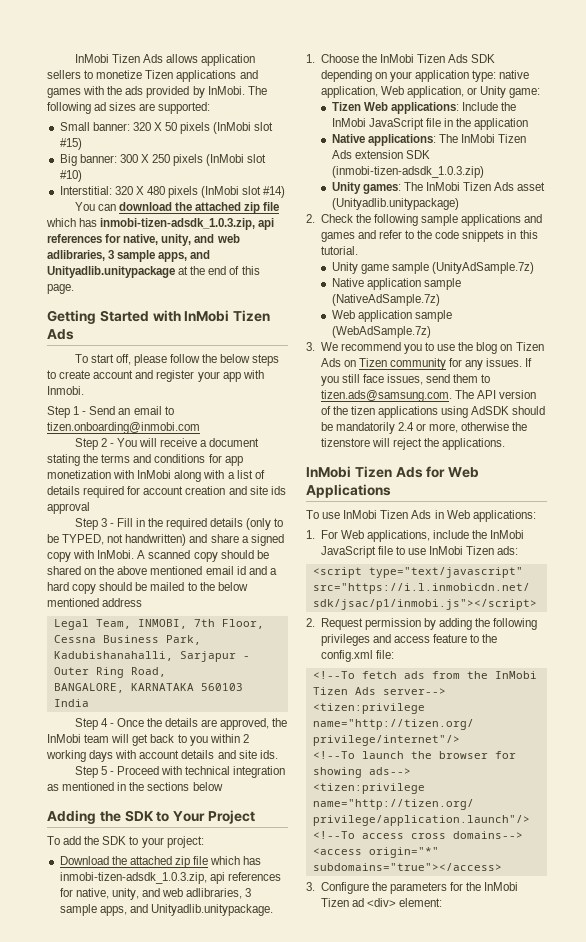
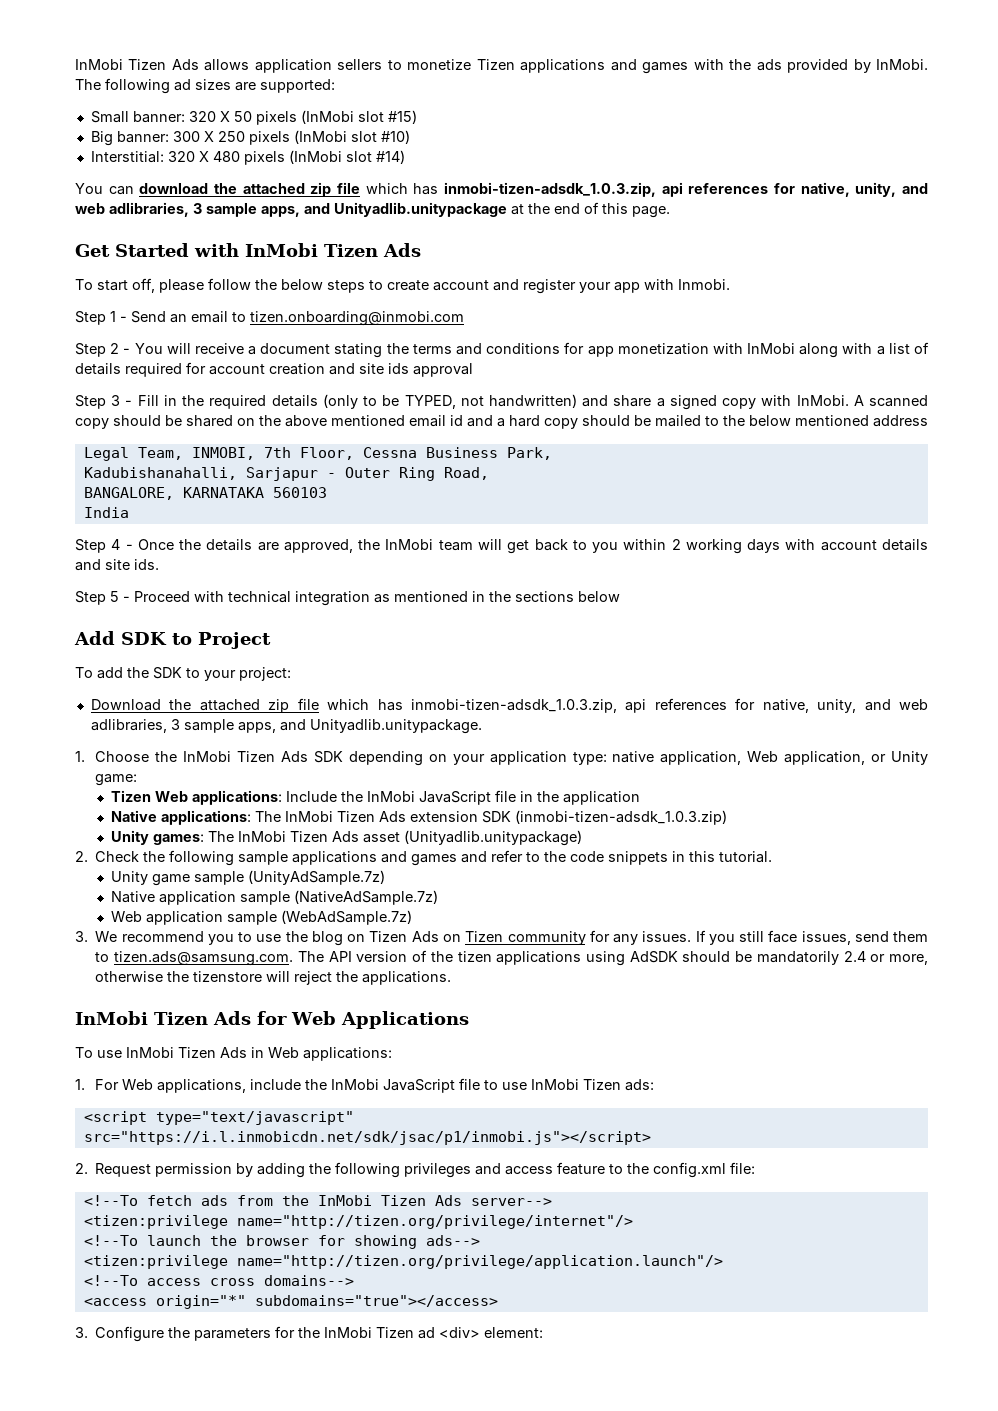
[47,310,96,324] Getting -> [75,244,110,257] Get
[47,810,206,824] Adding the SDK to Your -> [74,631,192,645] Add SDK to

